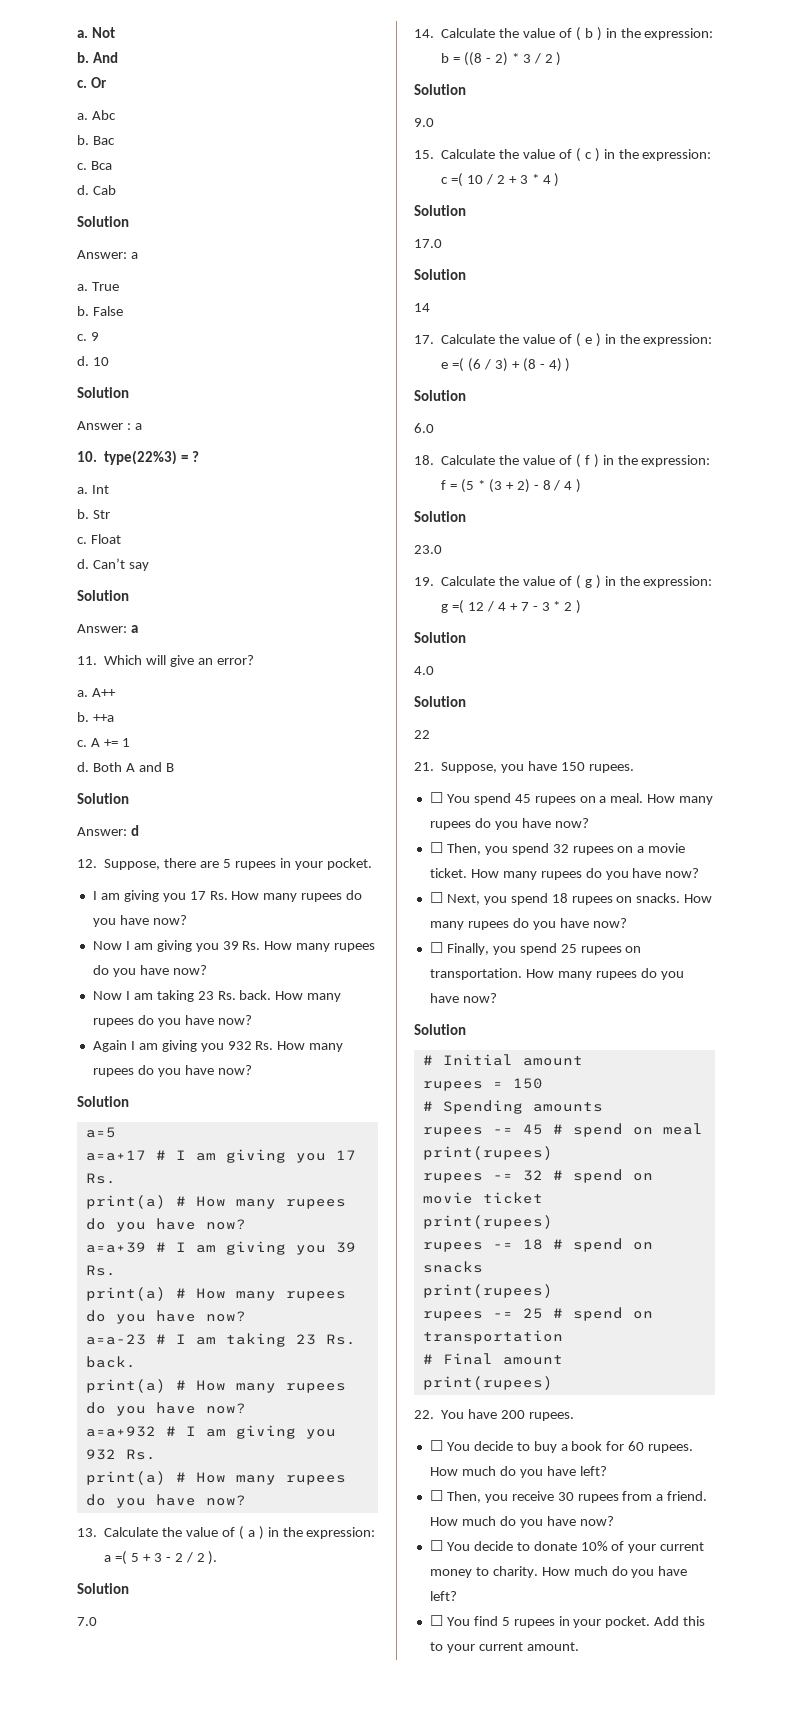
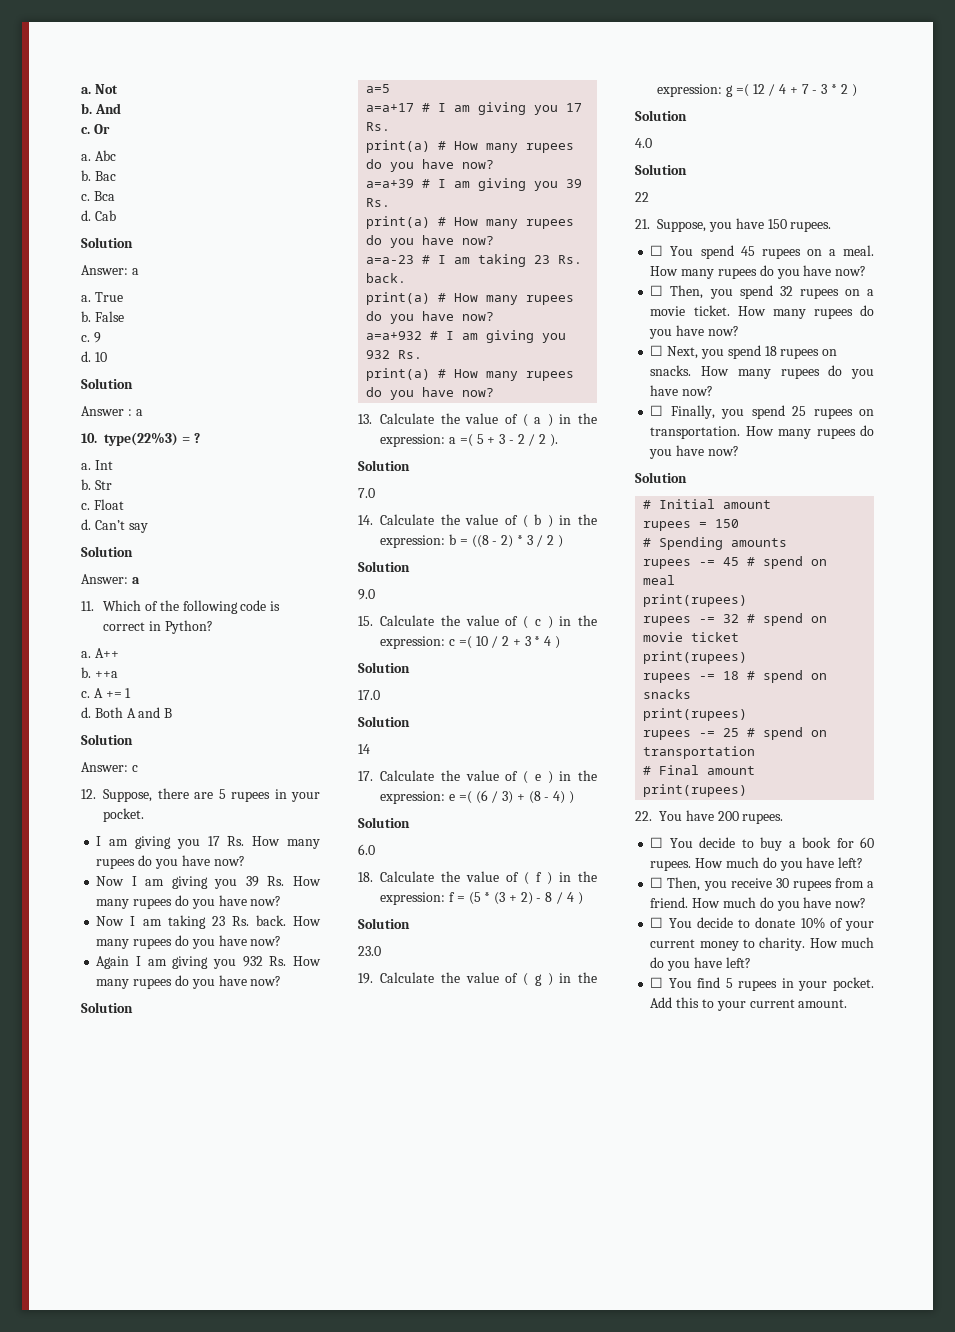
[146,655,254,667] will give an error? -> [145,600,281,614] [103,620,213,634] of the following code is correct in Python?
[130,825,139,836] d -> [131,765,138,772] c

